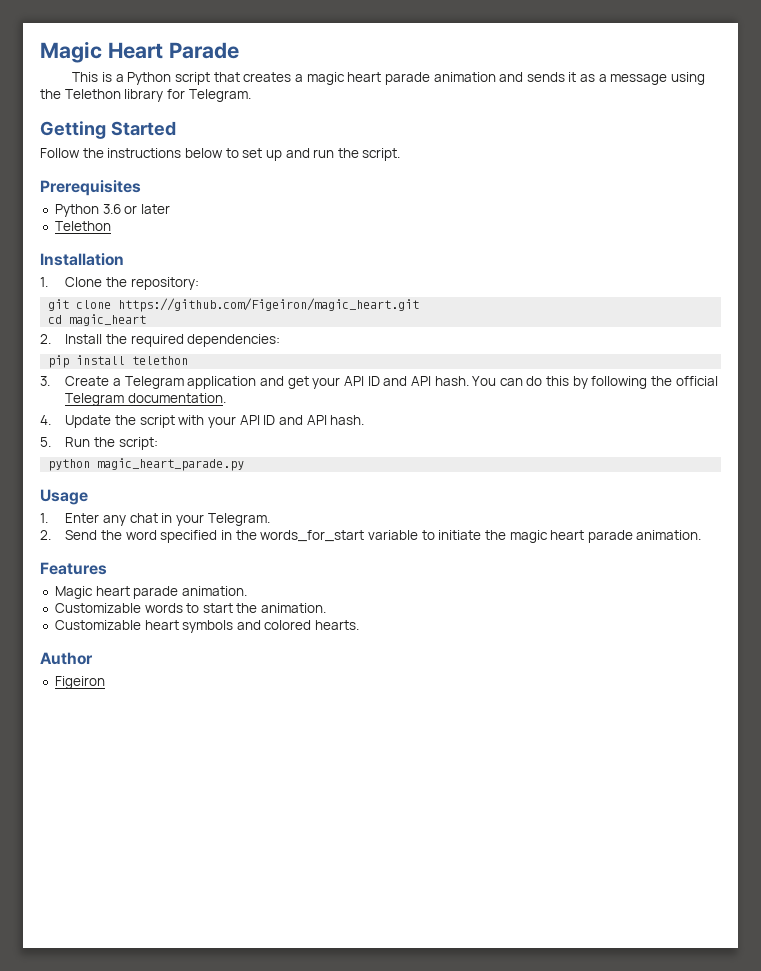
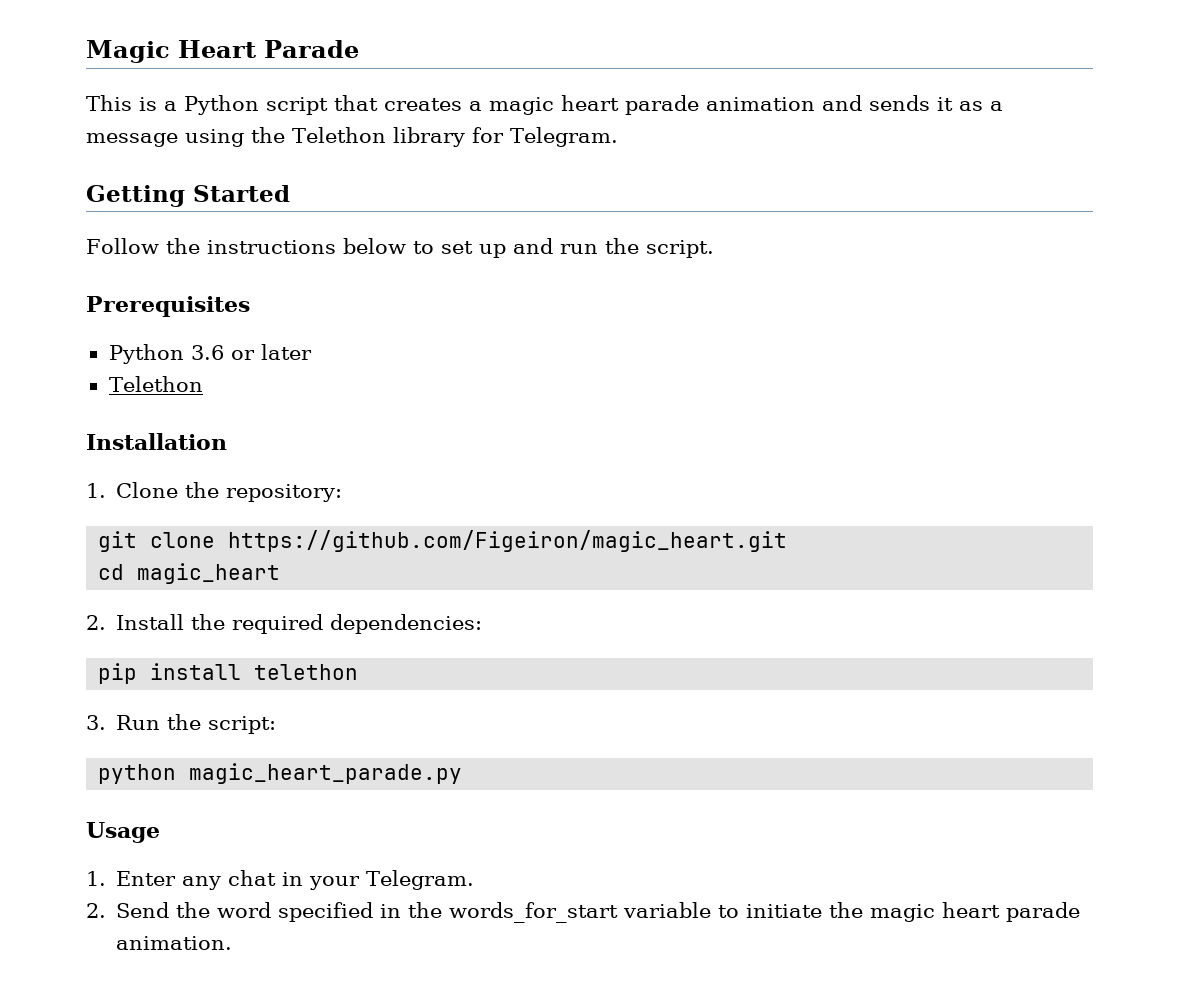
[65,376,718,389] [65,393,227,406] [40,415,365,428] [40,437,51,447] Create a Telegram application and get your API ID and API hash. You can do this by following the official Telegram documentation. // 4. Update the script with your API ID and API hash. // 5. -> (106, 722) none
[40,562,107,575] [54,586,247,599] [54,603,327,613] [54,620,360,633] [40,652,93,665] [54,676,105,689] // Features // Magic heart parade animation. // Customizable words to start the animation. // Customizable heart symbols and colored hearts. // Author // Figeiron -> (233, 943) none

